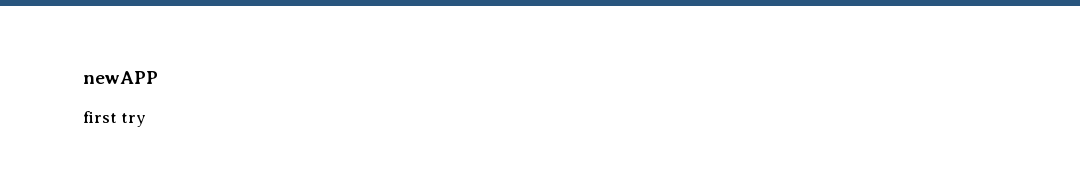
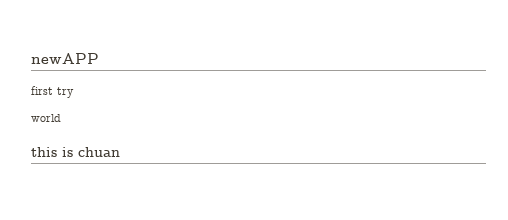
(147, 120) none -> [31,114,61,122] [31,147,120,157] // world // this is chuan

